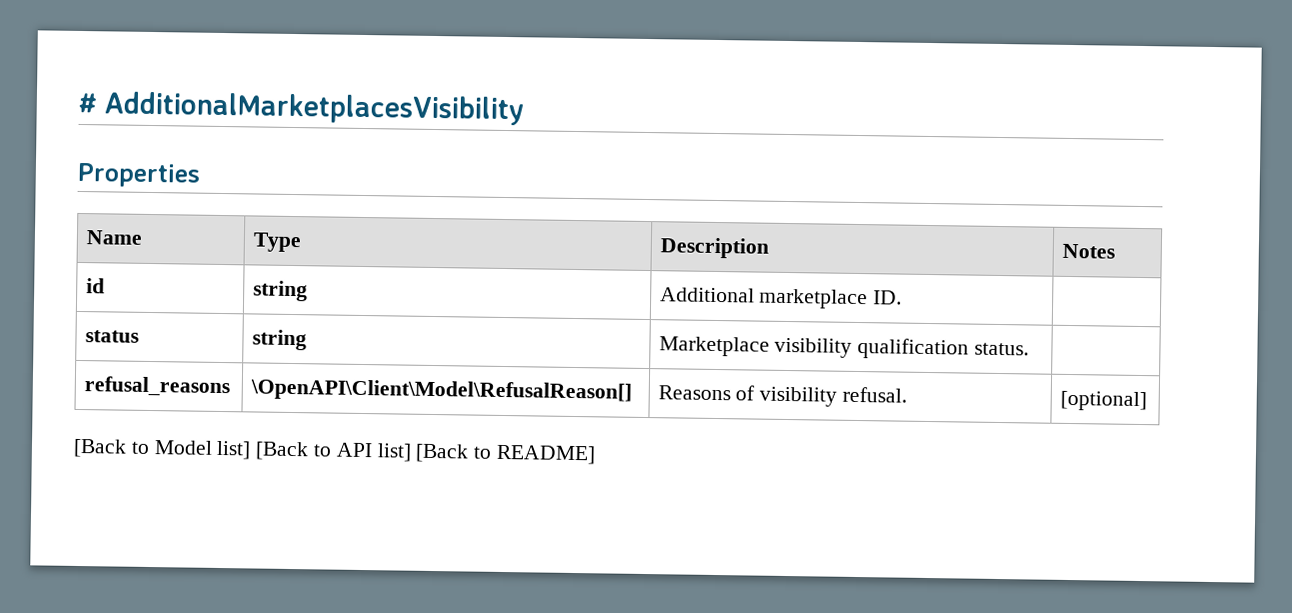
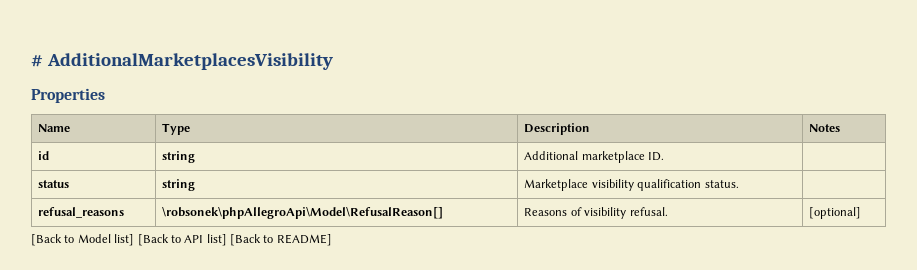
[249,378,632,404] \OpenAPI\Client\Model\RefusalReason[] -> [162,207,444,219] \robsonek\phpAllegroApi\Model\RefusalReason[]

